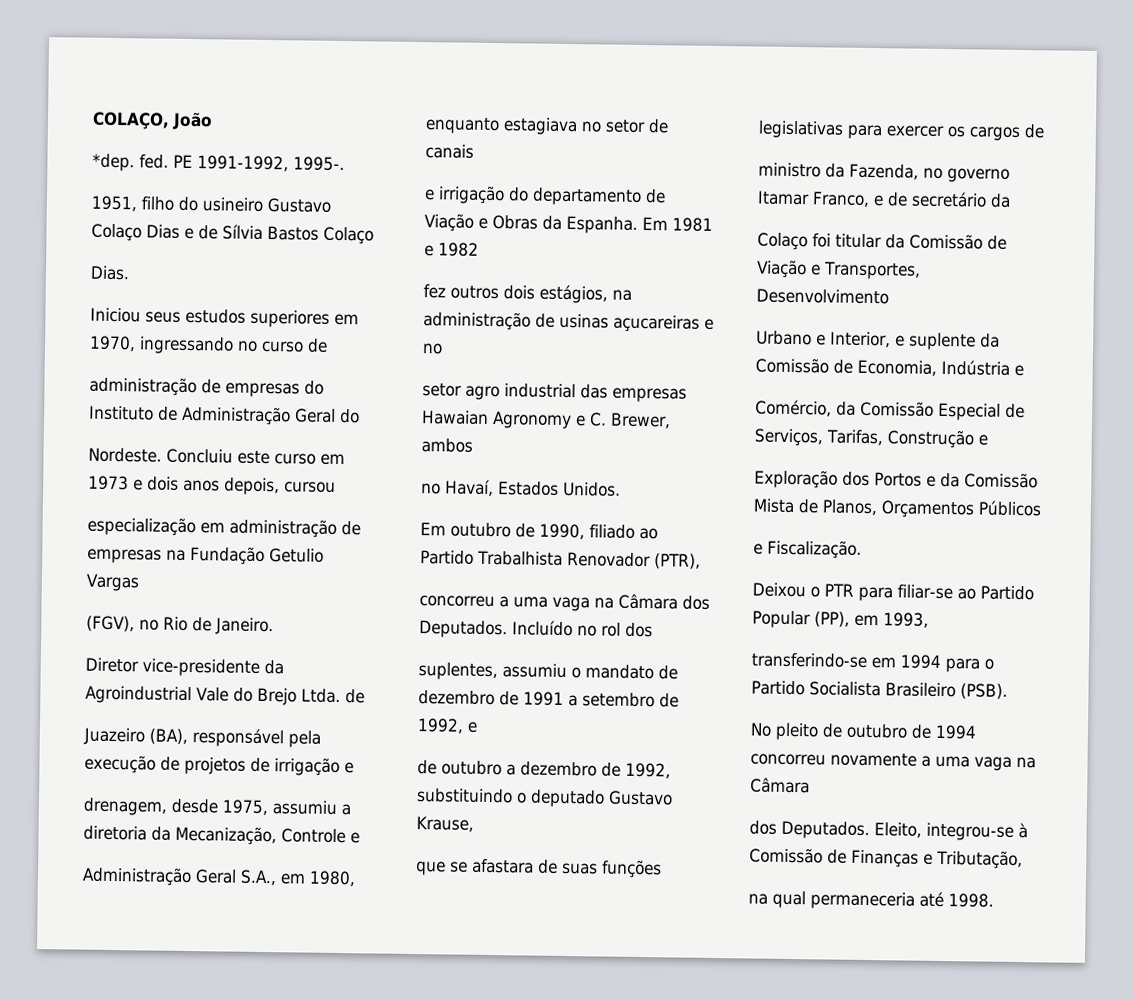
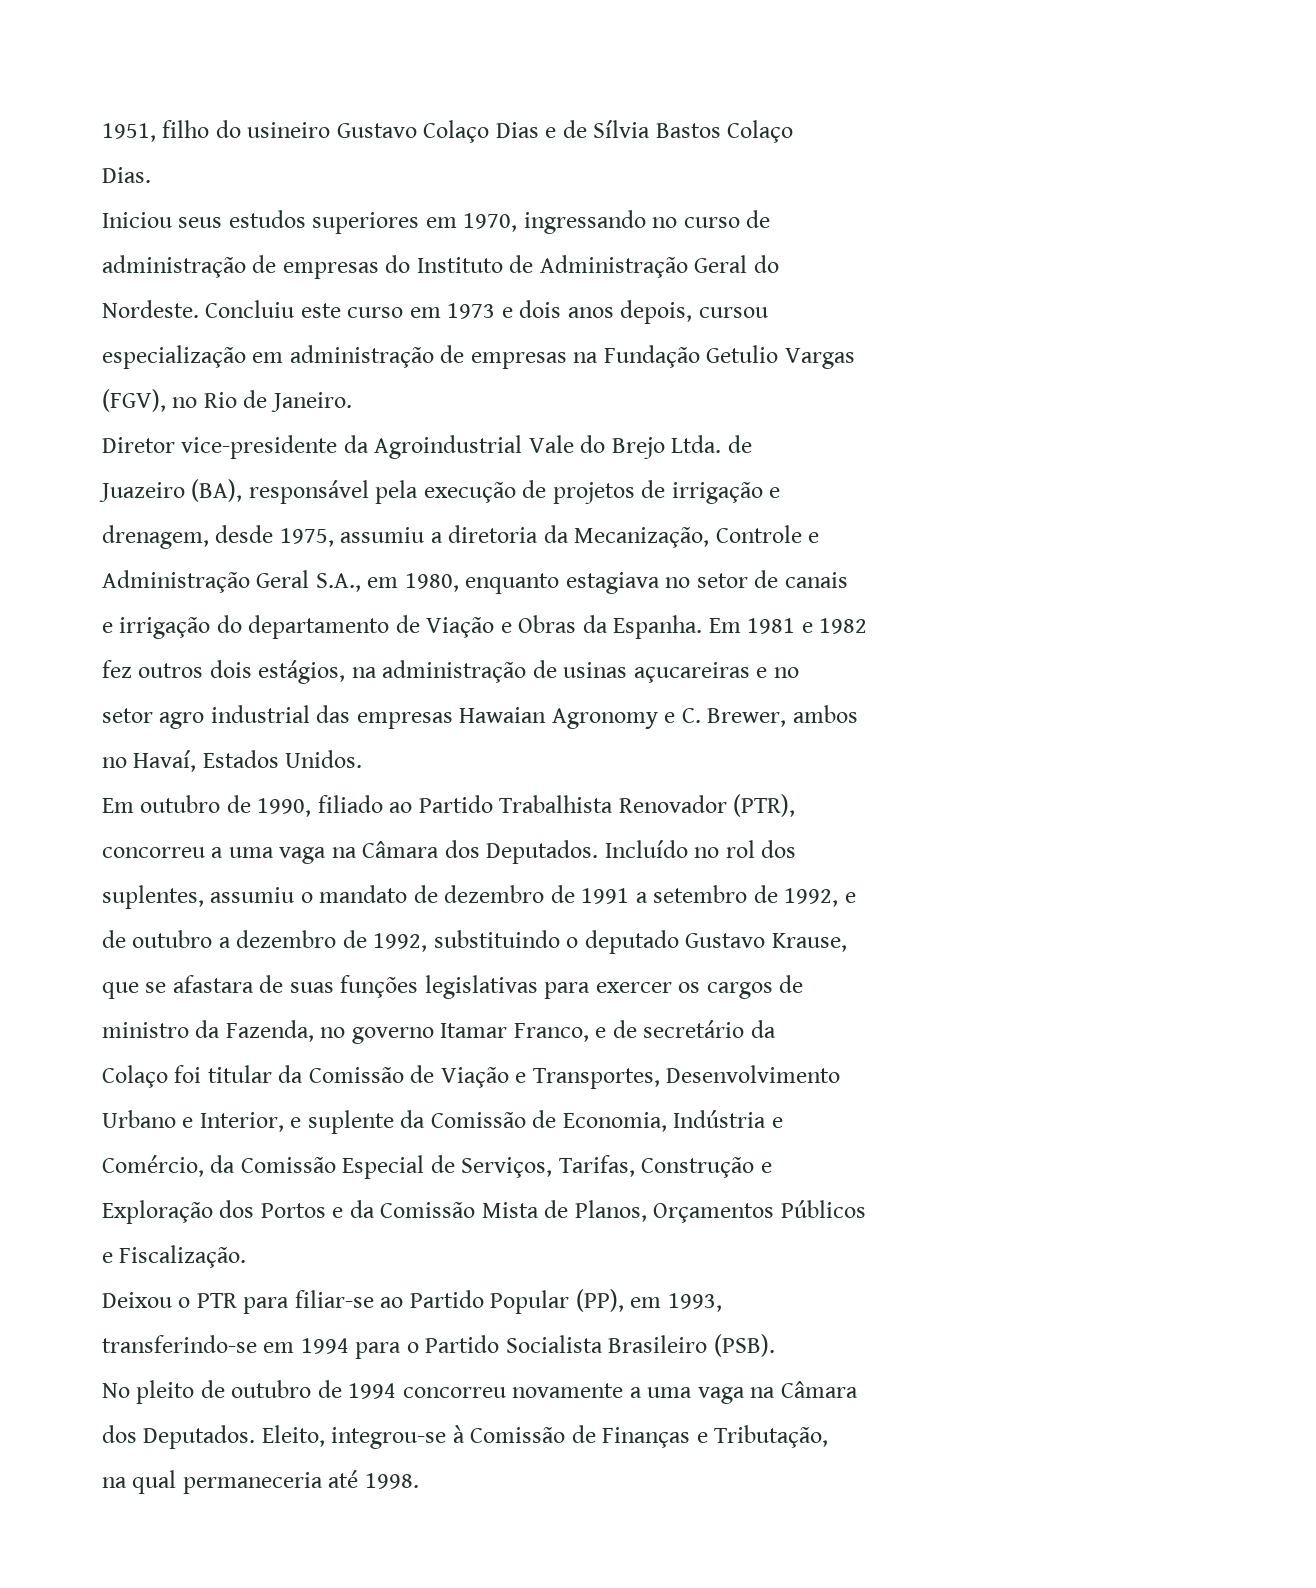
[92,111,213,131] [92,153,345,172] COLAÇO, João // *dep. fed. PE 1991-1992, 1995-. // -> (102, 132) none

